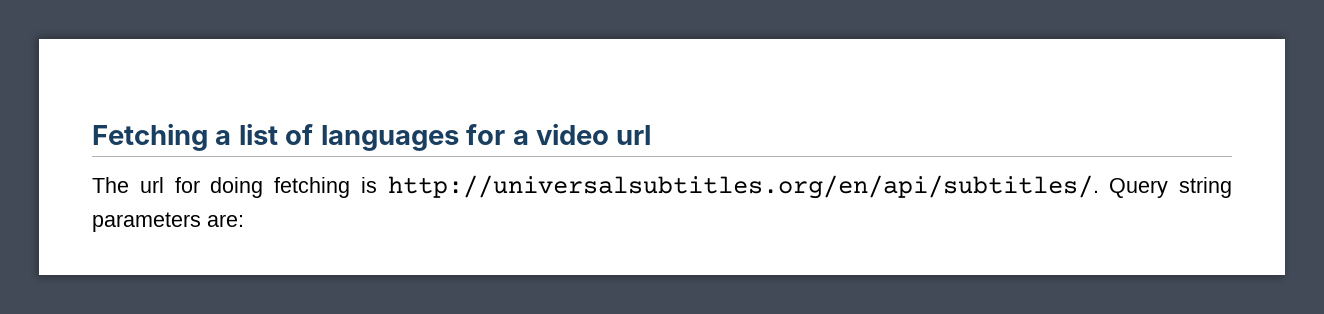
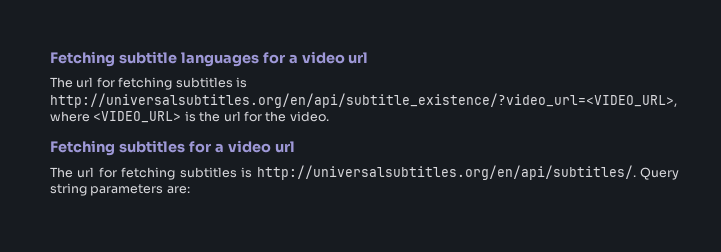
[92,123,314,151] Fetching a list of -> [50,51,177,67] Fetching subtitle
[210,177,350,198] doing fetching -> [118,77,247,90] [50,93,677,108] [50,111,329,123] [50,140,295,156] [50,167,237,180] fetching subtitles is http://universalsubtitles.org/en/api/subtitle_existence/?video_url=<VIDEO_URL>, where <VIDEO_URL> is the url for the video. // Fetching subtitles for a video url // The url for fetching subtitles

